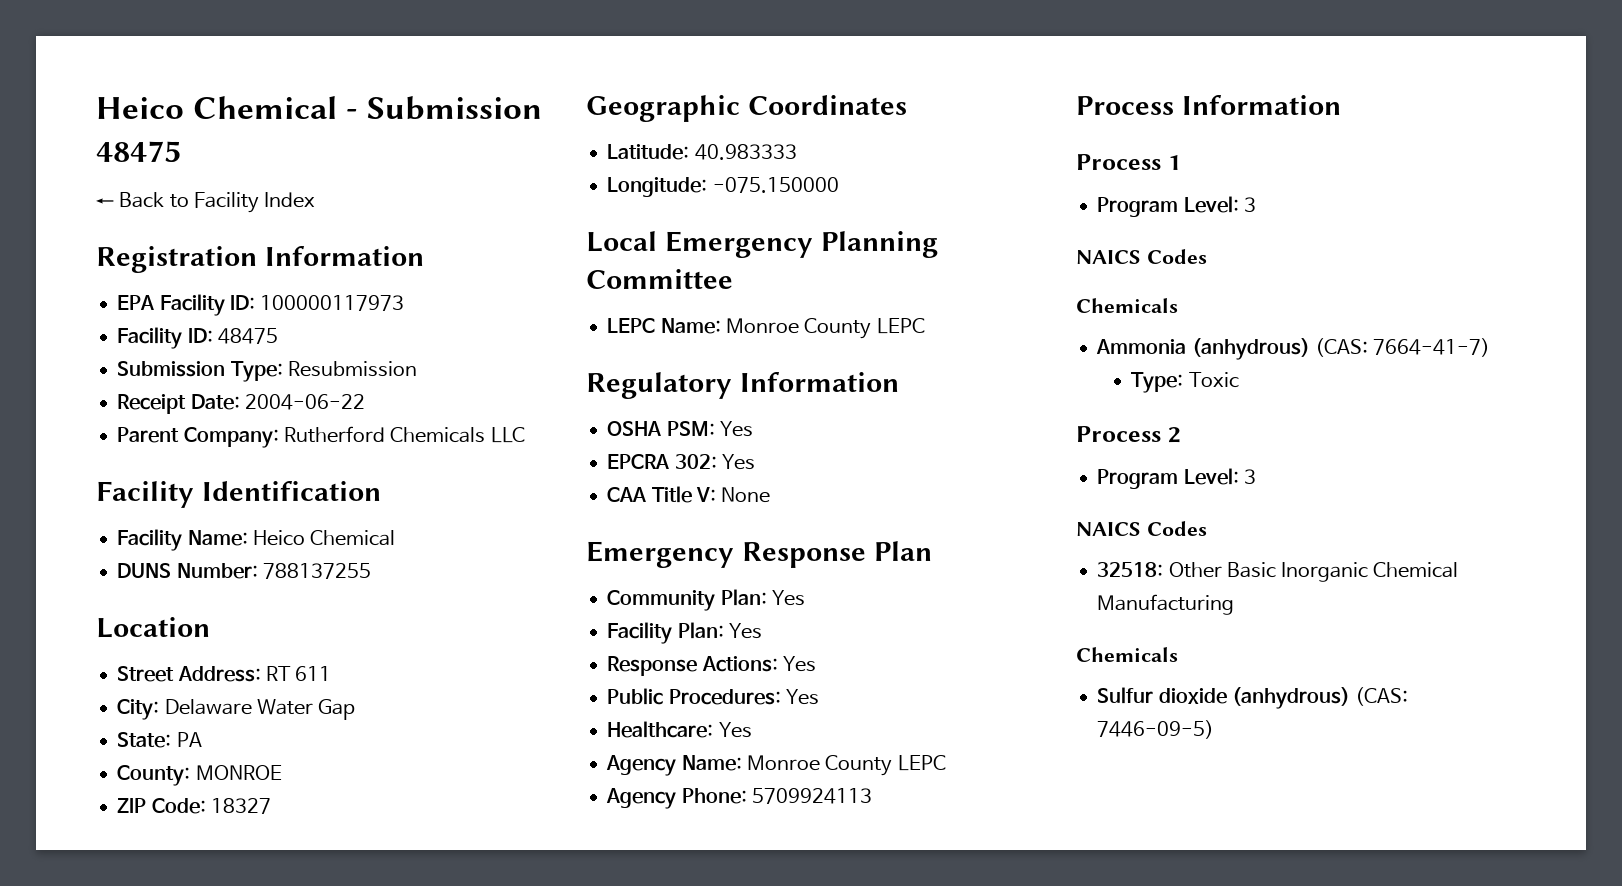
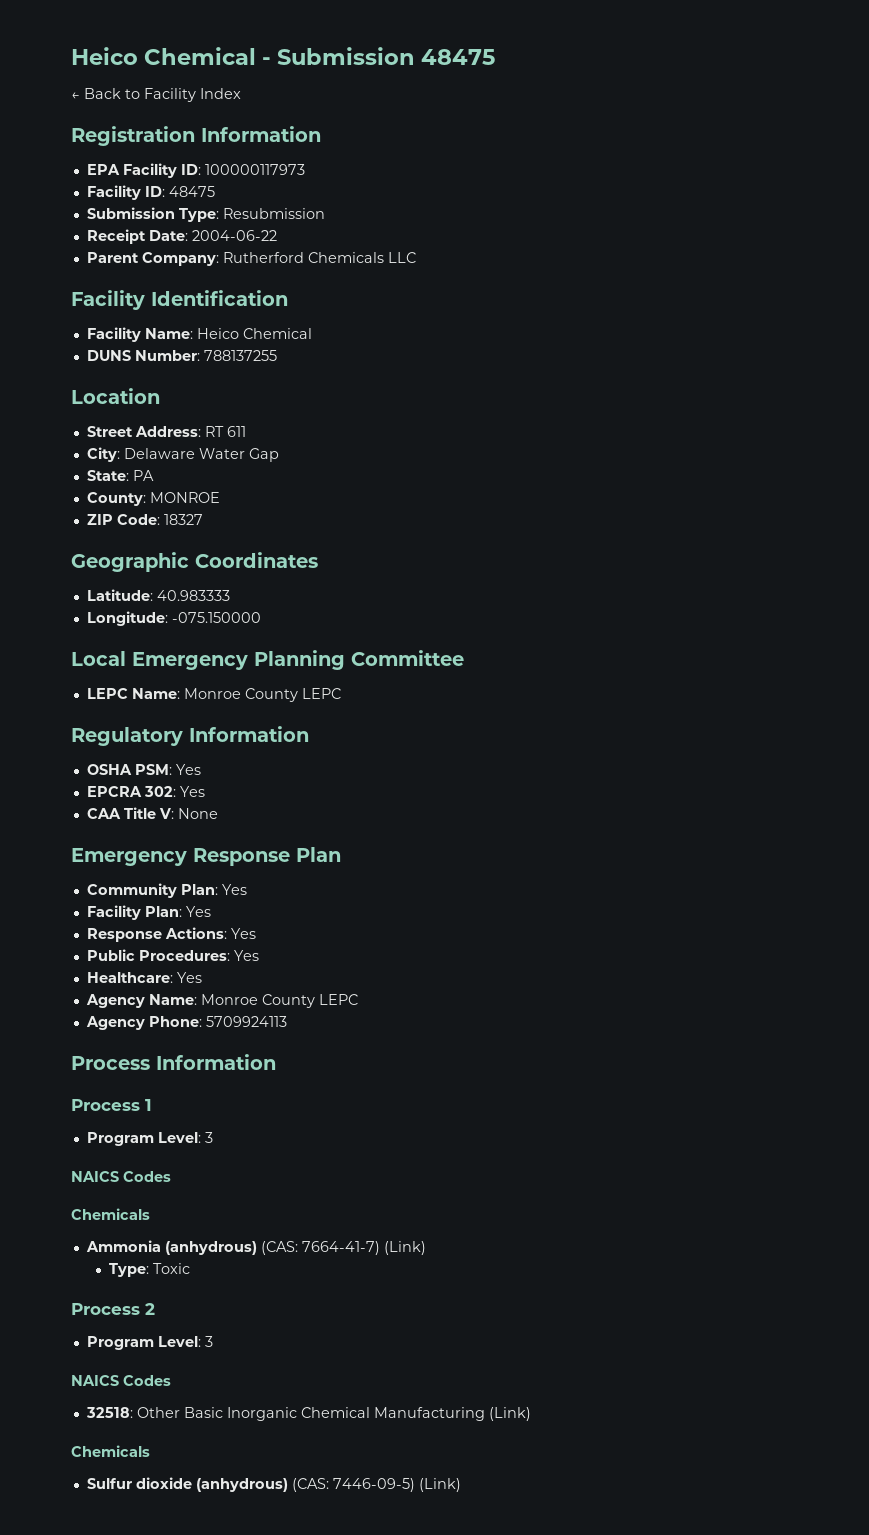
(1491, 347) none -> [383,1241,426,1255] (Link)
(1235, 604) none -> [488,1407,531,1421] (Link)
(1215, 729) none -> [418,1478,461,1492] (Link)

